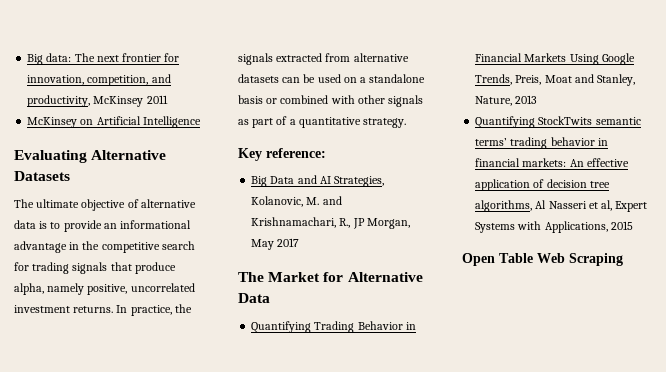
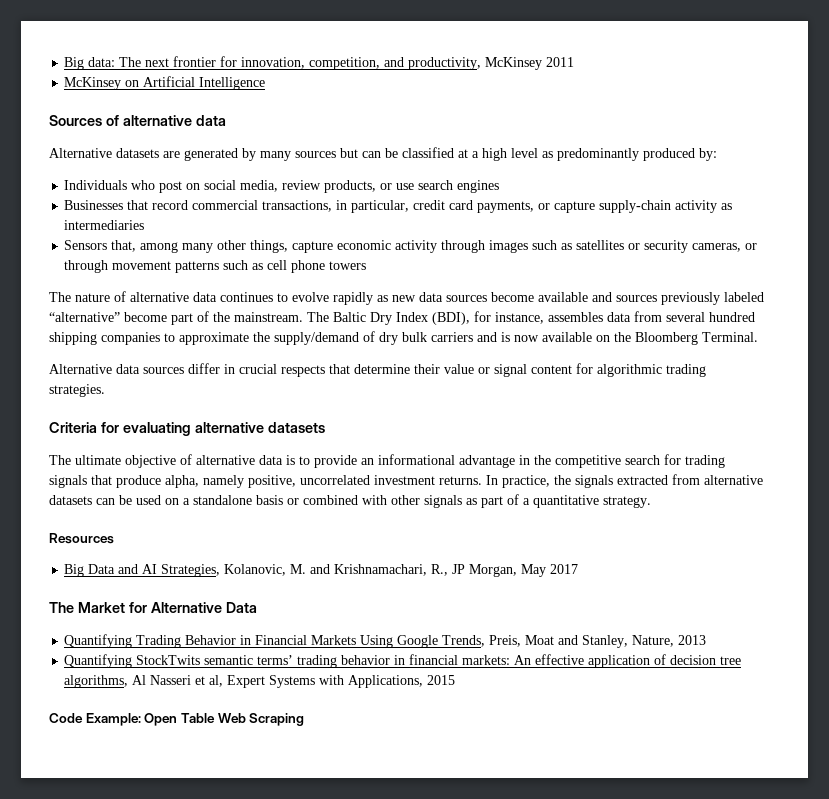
[14,150,167,163] [14,171,70,181] Evaluating Alternative Datasets -> [49,115,226,126] [49,147,717,161] [64,180,500,193] [64,200,733,213] [64,220,145,230] [64,240,758,253] [64,260,367,273] [49,291,764,305] [49,311,755,325] [49,331,758,345] [49,363,706,377] [49,384,105,397] [49,422,325,436] Sources of alternative data // Alternative datasets are generated by many sources but can be classified at a high level as predominantly produced by: // Individuals who post on social media, review products, or use search engines // Businesses that record commercial transactions, in particular, credit card payments, or capture supply-chain activity as intermediaries // Sensors that, among many other things, capture economic activity through images such as satellites or security cameras, or through movement patterns such as cell phone towers // The nature of alternative data continues to evolve rapidly as new data sources become available and sources previously labeled “alternative” become part of the mainstream. The Baltic Dry Index (BDI), for instance, assembles data from several hundred shipping companies to approximate the supply/demand of dry bulk carriers and is now available on the Bloomberg Terminal. // Alternative data sources differ in crucial respects that determine their value or signal content for algorithmic trading strategies. // Criteria for evaluating alternative datasets
[238,148,326,161] Key reference: -> [49,533,114,544] Resources
(633, 225) none -> [49,713,141,726] Code Example:

